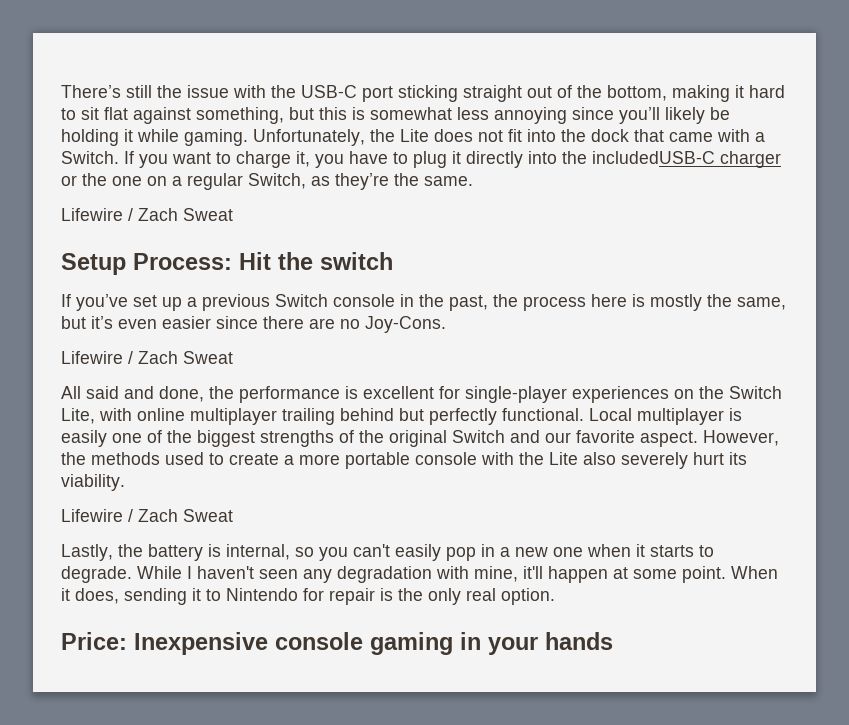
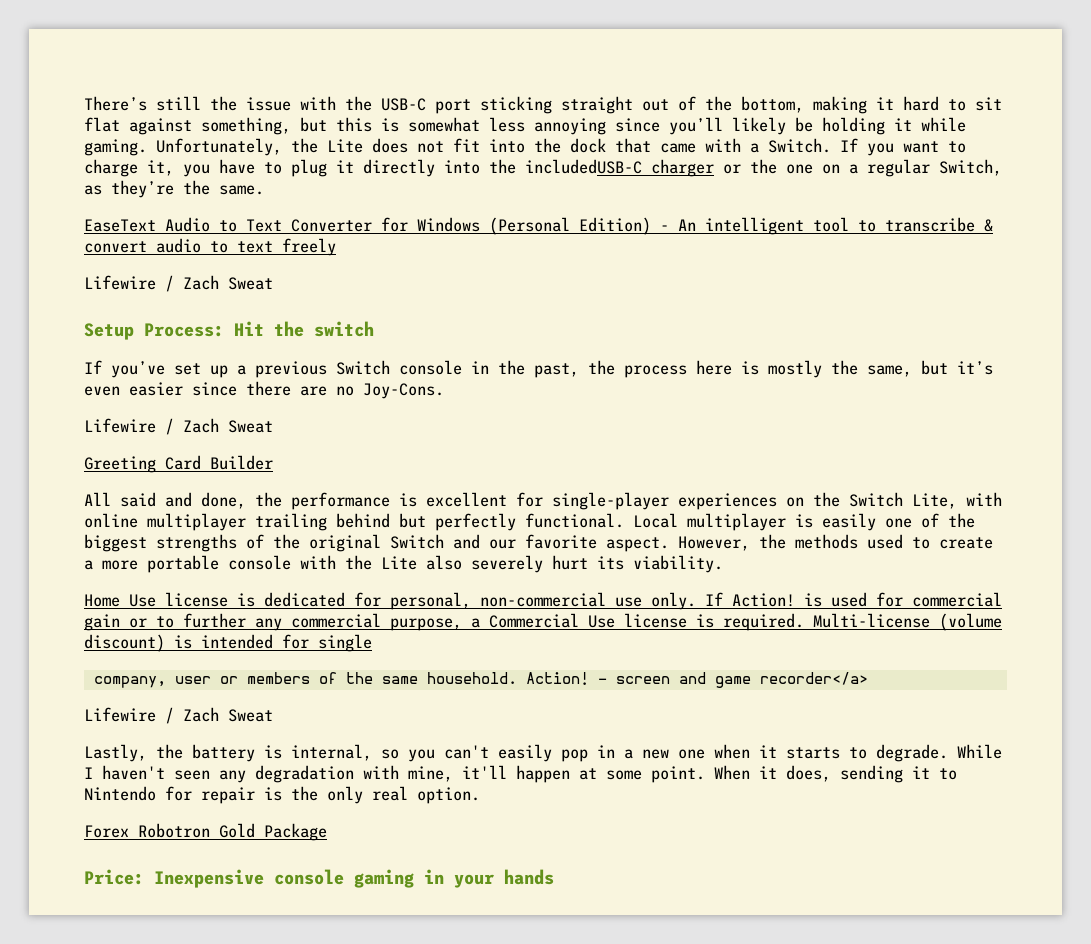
(473, 181) none -> [84,217,993,235] [84,238,336,256] // EaseText Audio to Text Converter for Windows (Personal Edition) - An intelligent tool to transcribe & convert audio to text freely
(233, 357) none -> [84,455,273,473] // Greeting Card Builder
(125, 482) none -> [84,592,1002,610] [84,613,1002,631] [84,634,372,652] [93,672,868,688] // Home Use license is dedicated for personal, non-commercial use only. If Action! is used for commercial gain or to further any commercial purpose, a Commercial Use license is required. Multi-license (volume discount) is intended for single // company, user or members of the same household. Action! - screen and game recorder</a>
(555, 596) none -> [84,823,327,841] // Forex Robotron Gold Package

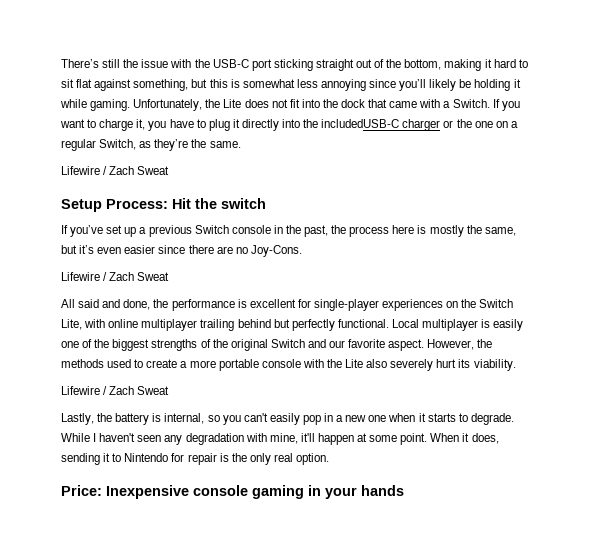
[84,217,993,235] [84,238,336,256] // EaseText Audio to Text Converter for Windows (Personal Edition) - An intelligent tool to transcribe & convert audio to text freely -> (241, 144) none
[84,455,273,473] // Greeting Card Builder -> (170, 276) none
[84,592,1002,610] [84,613,1002,631] [84,634,372,652] [93,672,868,688] // Home Use license is dedicated for personal, non-commercial use only. If Action! is used for commercial gain or to further any commercial purpose, a Commercial Use license is required. Multi-license (volume discount) is intended for single // company, user or members of the same household. Action! - screen and game recorder</a> -> (516, 365) none
[84,823,327,841] // Forex Robotron Gold Package -> (330, 459) none

